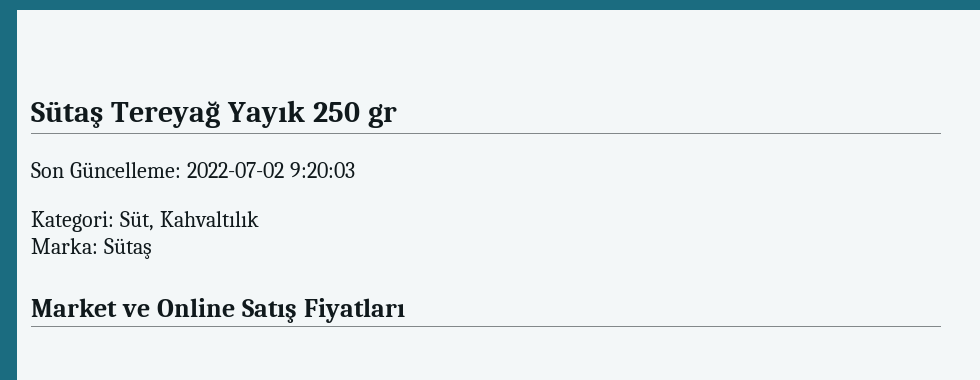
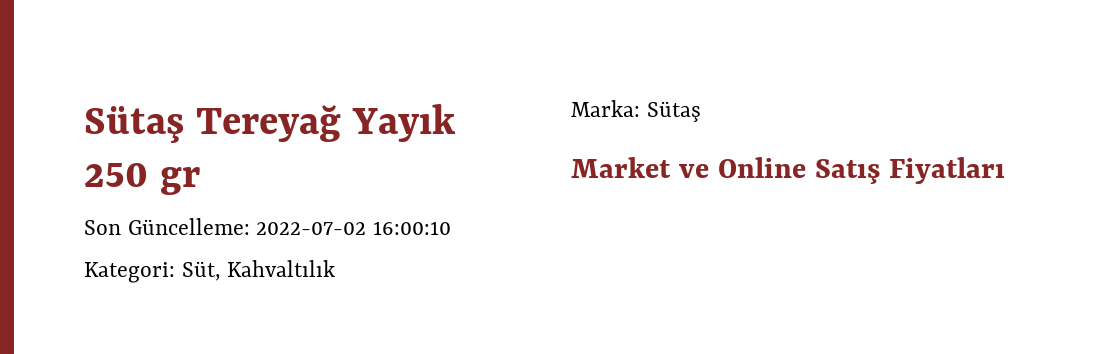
[289,162,355,178] 9:20:03 -> [372,221,451,235] 16:00:10

